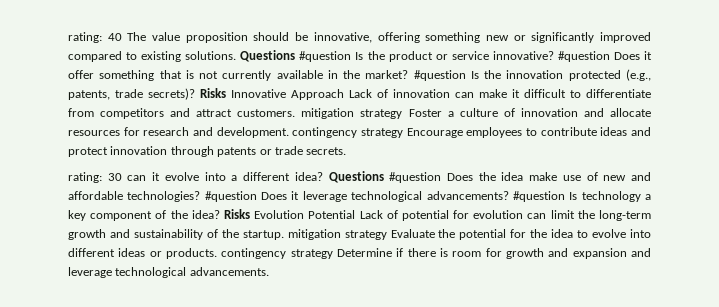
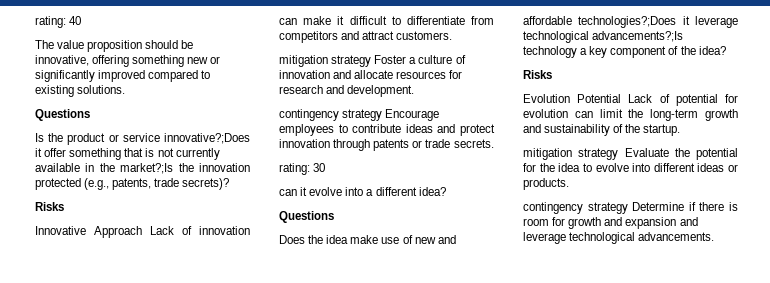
(122, 37) none -> (82, 20) //
[240,50,352,62] Questions #question -> [35,109,90,121] // Questions //
[492,51,640,62] innovative? #question Does -> [164,133,250,144] innovative?;Does
[365,70,479,81] market? #question Is -> [120,163,174,174] market?;Is
[200,88,226,98] Risks -> [35,202,64,211] // Risks //
(296, 113) none -> (453, 35) //
(289, 132) none -> (415, 91) //
(122, 177) none -> (326, 167) //
[328,171,442,183] Questions #question -> [279,211,334,223] // Questions //
[127,191,578,202] technologies? #question Does it leverage technological advancements? #question Is -> [578,16,738,28] [523,31,684,43] technologies?;Does it leverage technological advancements?;Is
[223,209,250,219] Risks -> [523,70,552,79] // Risks //
(284, 235) none -> (681, 130) //
(217, 253) none -> (569, 184) //

